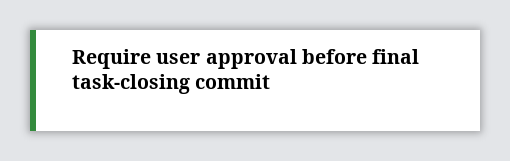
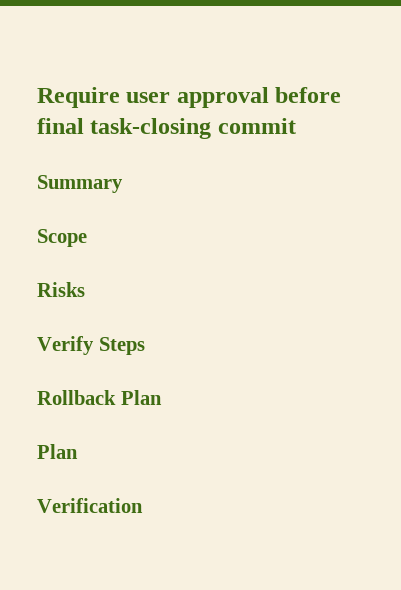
(271, 81) none -> [37,175,123,193] [37,229,87,247] [37,282,85,297] [37,336,145,355] [37,390,162,405] [37,444,78,459] [37,498,143,513] // Summary // Scope // Risks // Verify Steps // Rollback Plan // Plan // Verification

